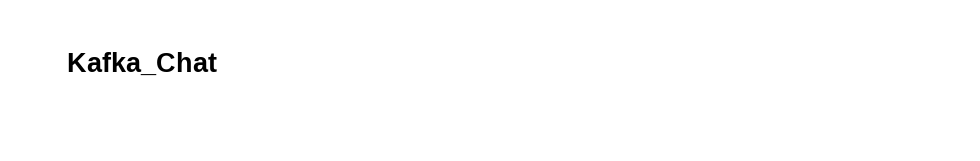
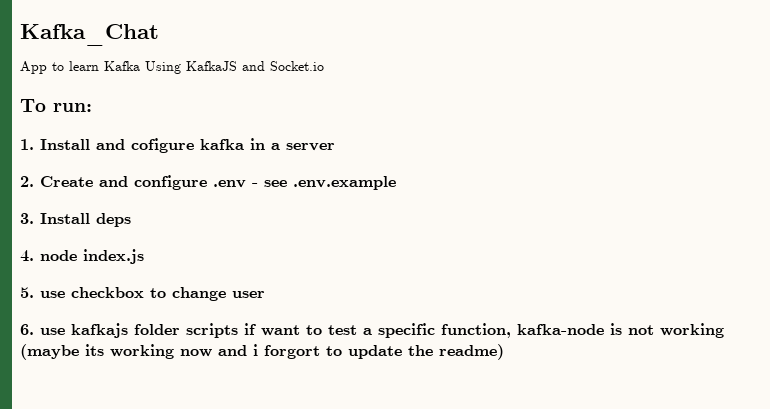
(217, 64) none -> [20,61,324,74] [20,99,92,112] [20,138,335,153] [20,175,396,190] [20,213,131,227] [20,249,144,264] [20,287,265,301] [20,323,724,338] [20,344,504,360] // App to learn Kafka Using KafkaJS and Socket.io // To run: // 1. Install and cofigure kafka in a server // 2. Create and configure .env - see .env.example // 3. Install deps // 4. node index.js // 5. use checkbox to change user // 6. use kafkajs folder scripts if want to test a specific function, kafka-node is not working (maybe its working now and i forgort to update the readme)

